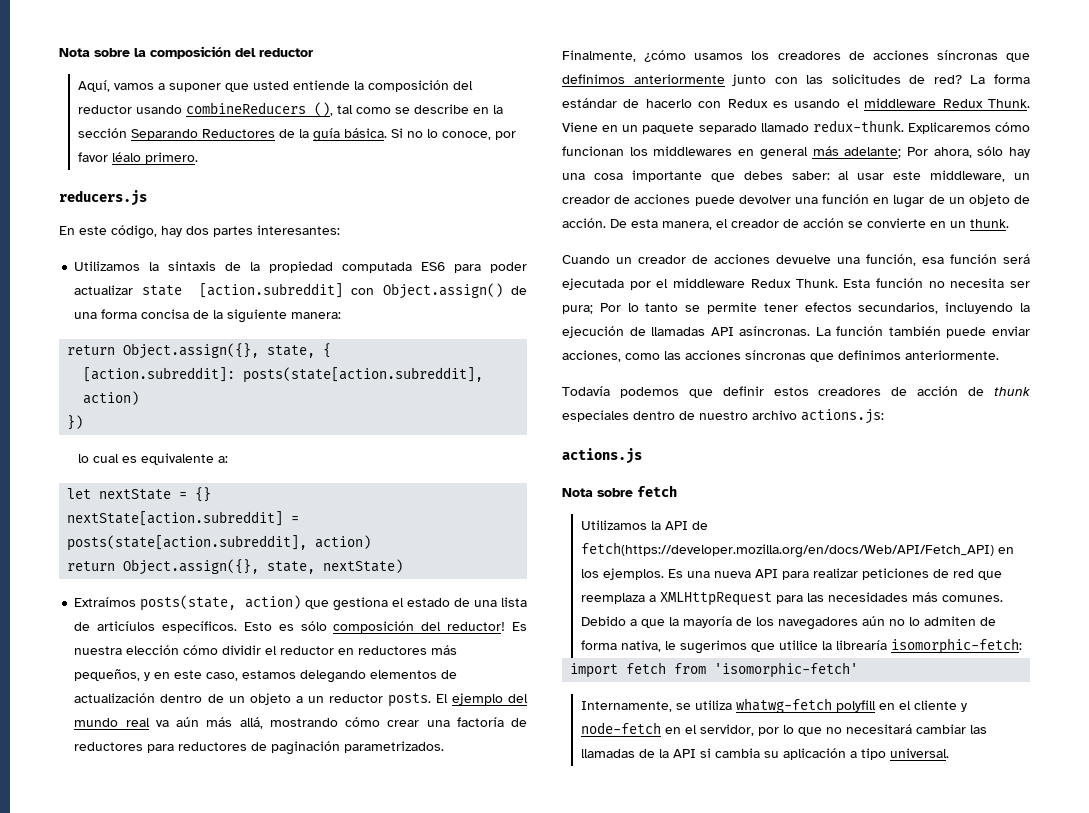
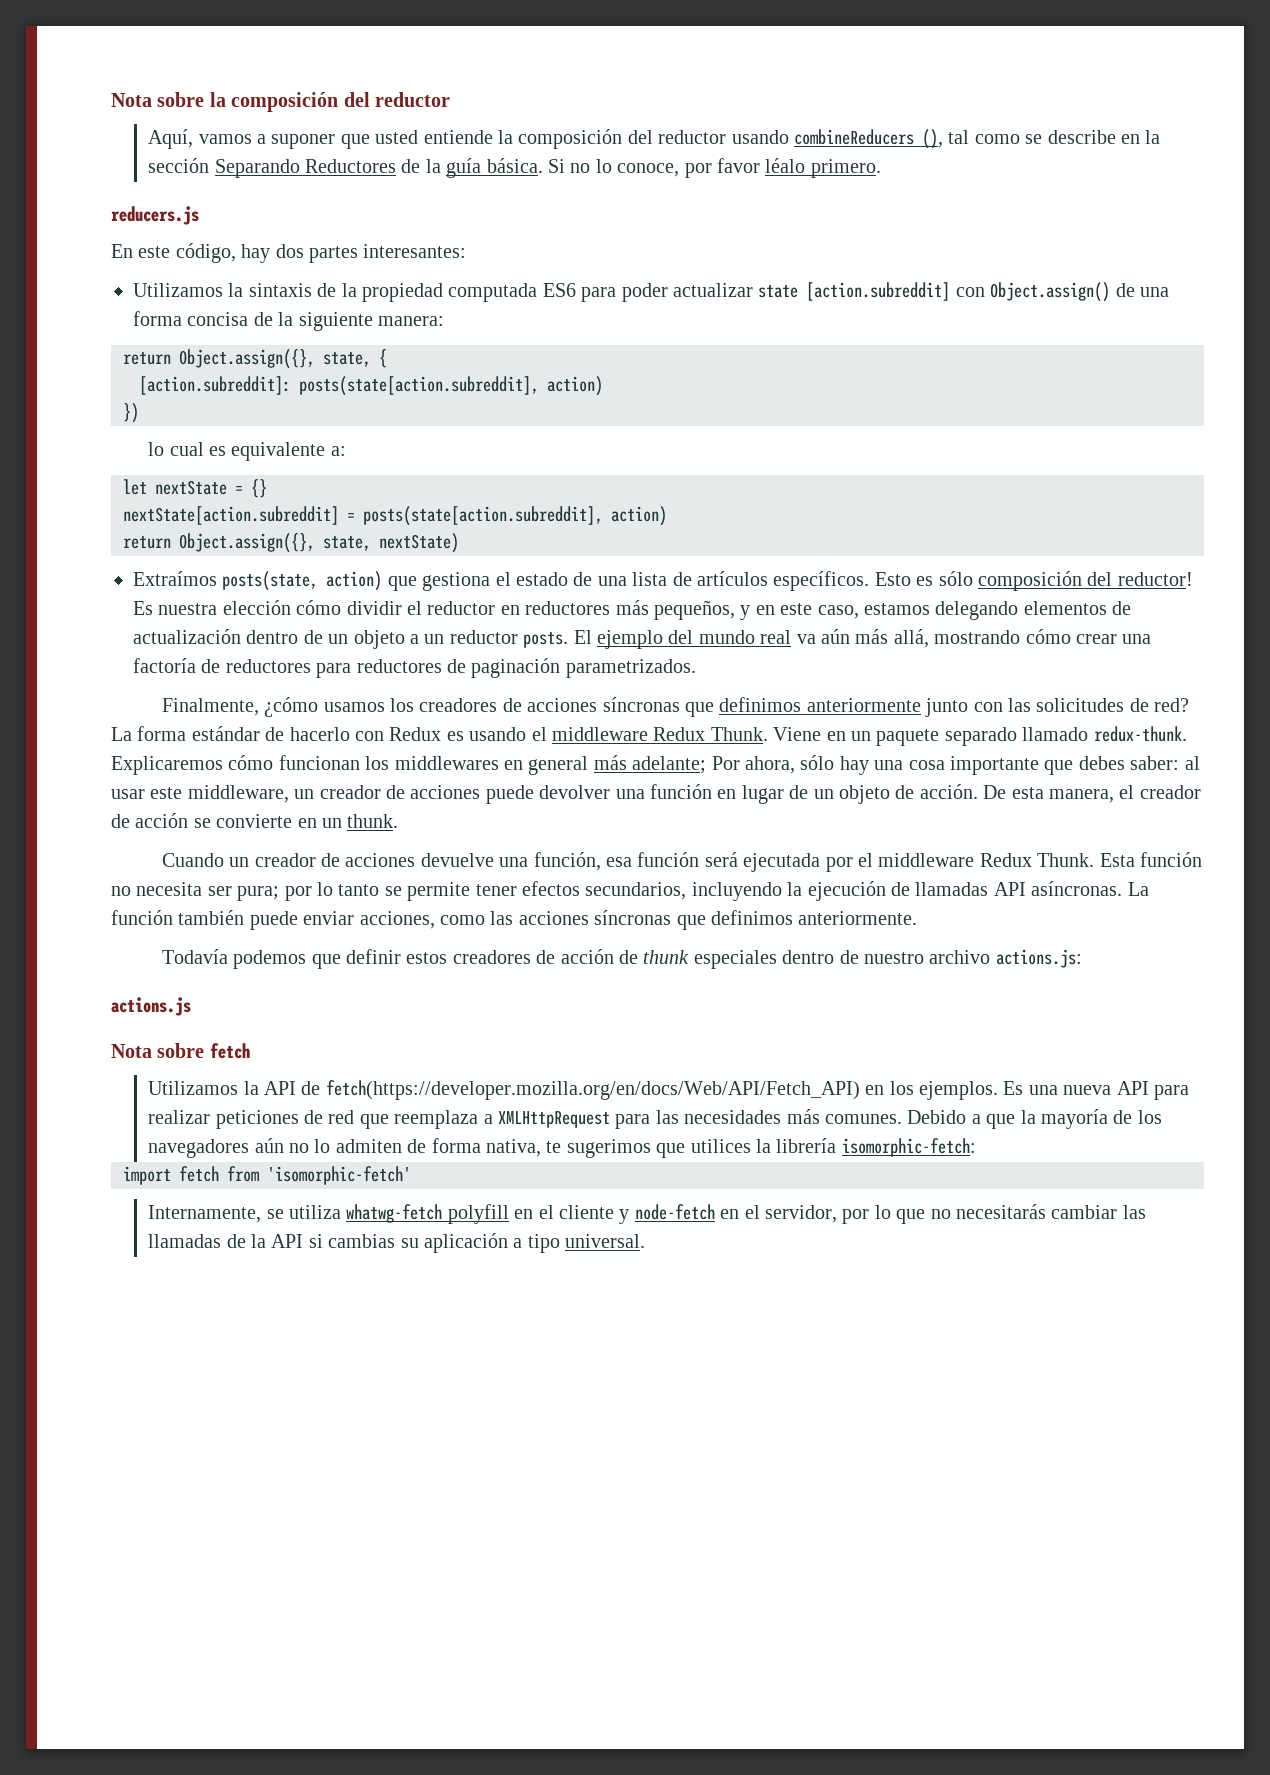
[97,621,156,631] articíulos -> [696,571,768,586] artículos
[599,303,621,312] Por -> [284,886,312,901] por
[665,641,677,650] le -> [546,1141,562,1153] te
[779,640,888,650] utilice la librearía -> [690,1138,837,1153] utilices la librería
[846,724,913,734] necesitará -> [956,1204,1047,1219] necesitarás
[715,748,761,758] cambia -> [328,1234,396,1248] cambias

